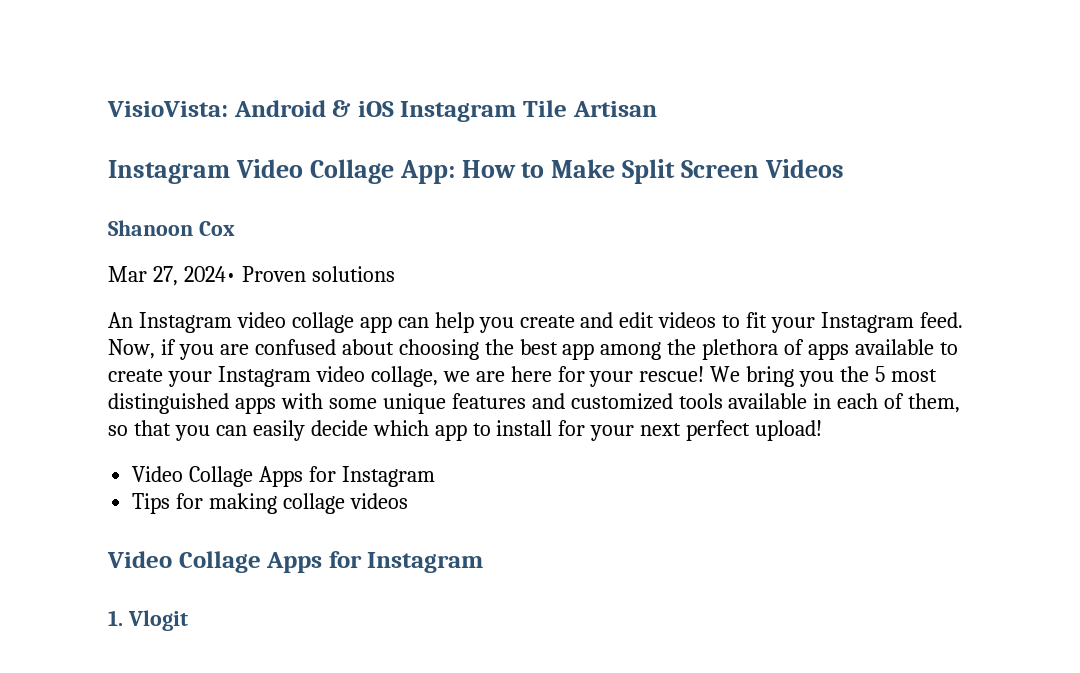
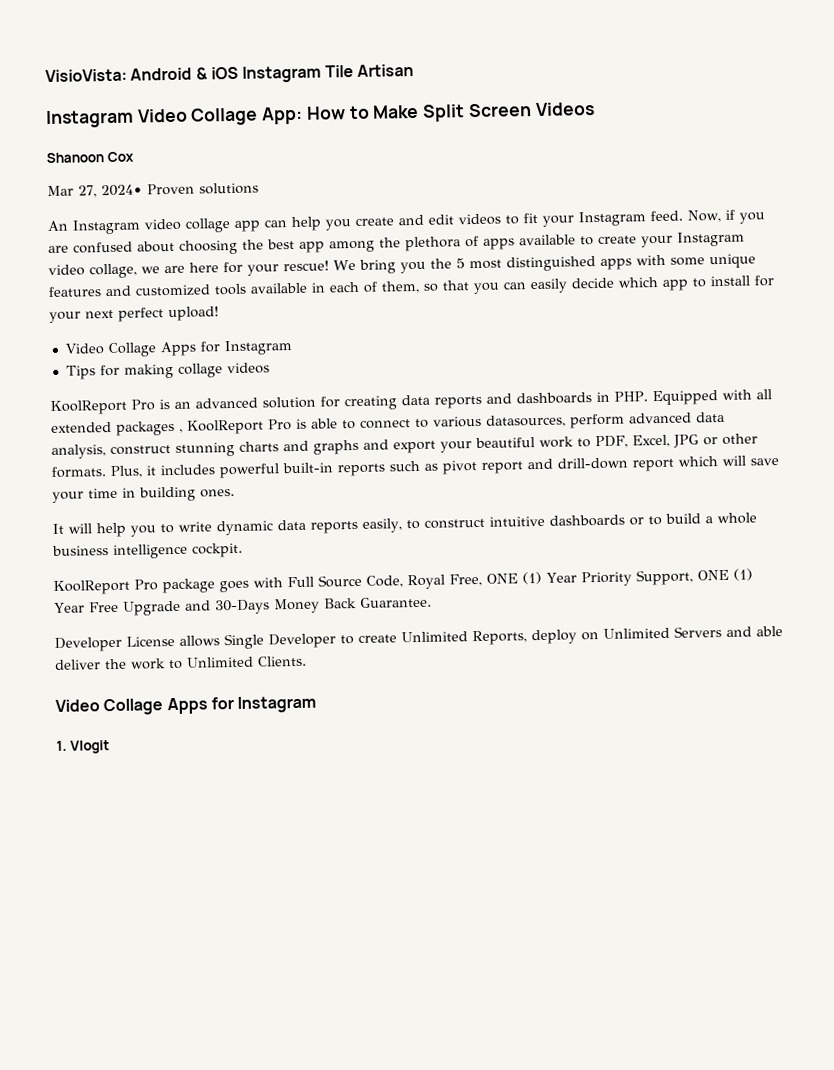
(408, 501) none -> [50,389,772,415] [51,411,725,436] [51,433,758,459] [51,455,779,479] [52,486,235,503] [52,512,757,538] [52,542,243,559] [53,568,753,595] [54,596,432,616] [54,626,783,652] [55,655,307,670] // KoolReport Pro is an advanced solution for creating data reports and dashboards in PHP. Equipped with all extended packages , KoolReport Pro is able to connect to various datasources, perform advanced data analysis, construct stunning charts and graphs and export your beautiful work to PDF, Excel, JPG or other formats. Plus, it includes powerful built-in reports such as pivot report and drill-down report which will save your time in building ones. // It will help you to write dynamic data reports easily, to construct intuitive dashboards or to build a whole business intelligence cockpit. // KoolReport Pro package goes with Full Source Code, Royal Free, ONE (1) Year Priority Support, ONE (1) Year Free Upgrade and 30-Days Money Back Guarantee. // Developer License allows Single Developer to create Unlimited Reports, deploy on Unlimited Servers and able deliver the work to Unlimited Clients.

